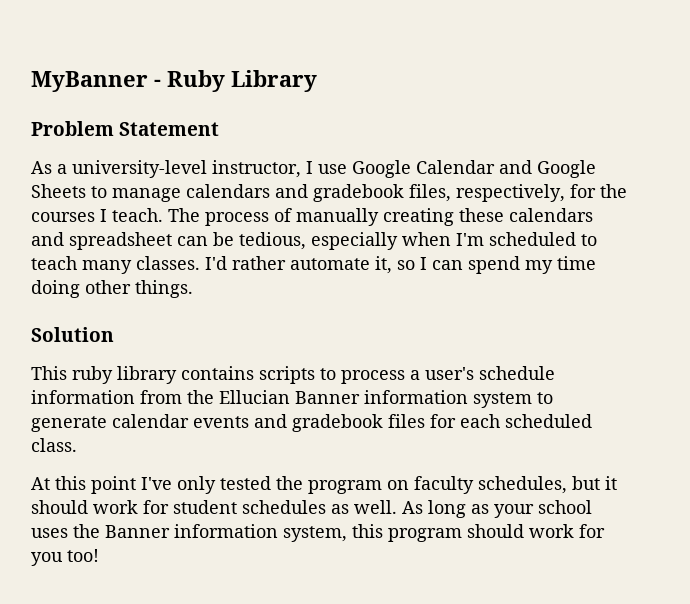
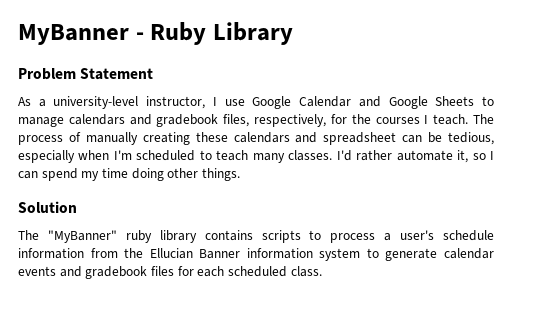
[31,366,67,380] This -> [18,230,117,243] The "MyBanner"
[31,476,617,494] [31,500,592,518] [31,524,605,542] [31,549,99,566] // At this point I've only tested the program on faculty schedules, but it should work for student schedules as well. As long as your school uses the Banner information system, this program should work for you too! -> (322, 271) none

